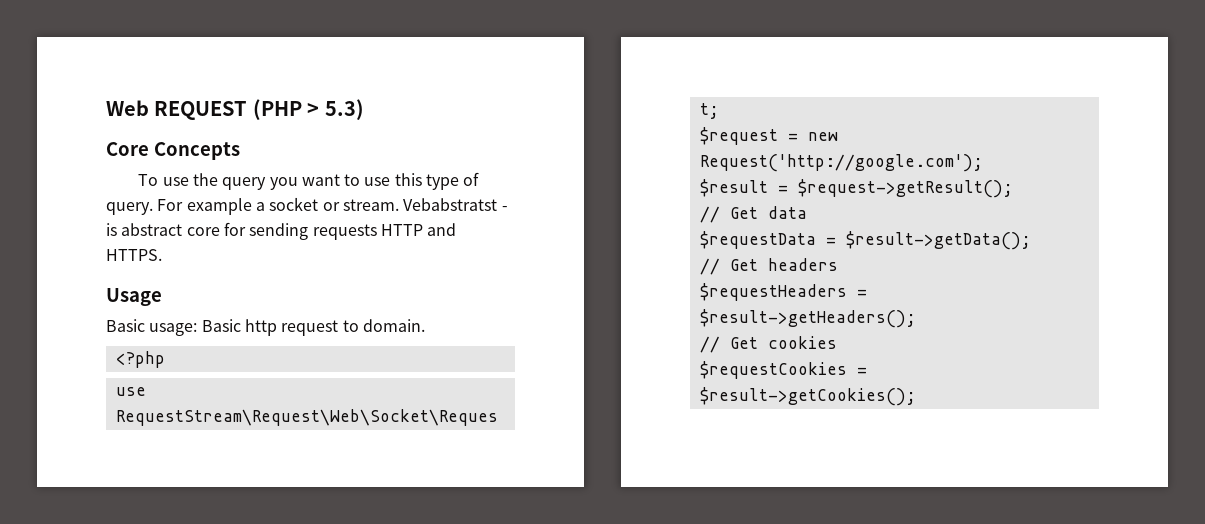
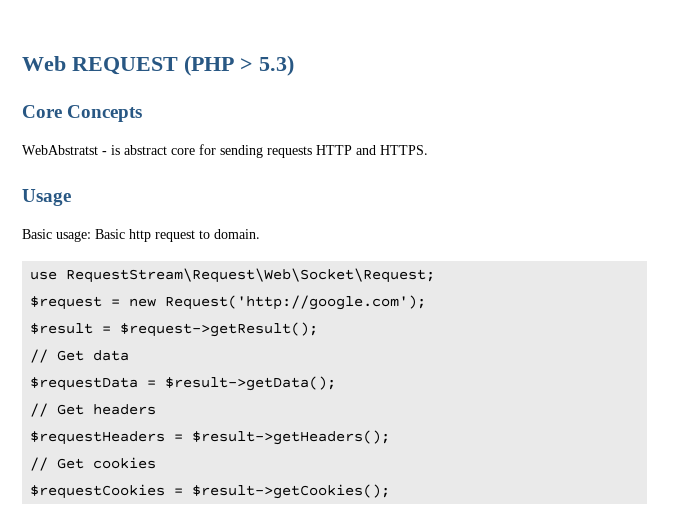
[138,172,480,190] [106,197,498,215] To use the query you want to use this type of query. For example a socket or stream. Vebabstratst -> [22,145,98,155] WebAbstratst
[115,351,165,368] // <?php -> (260, 234) none

